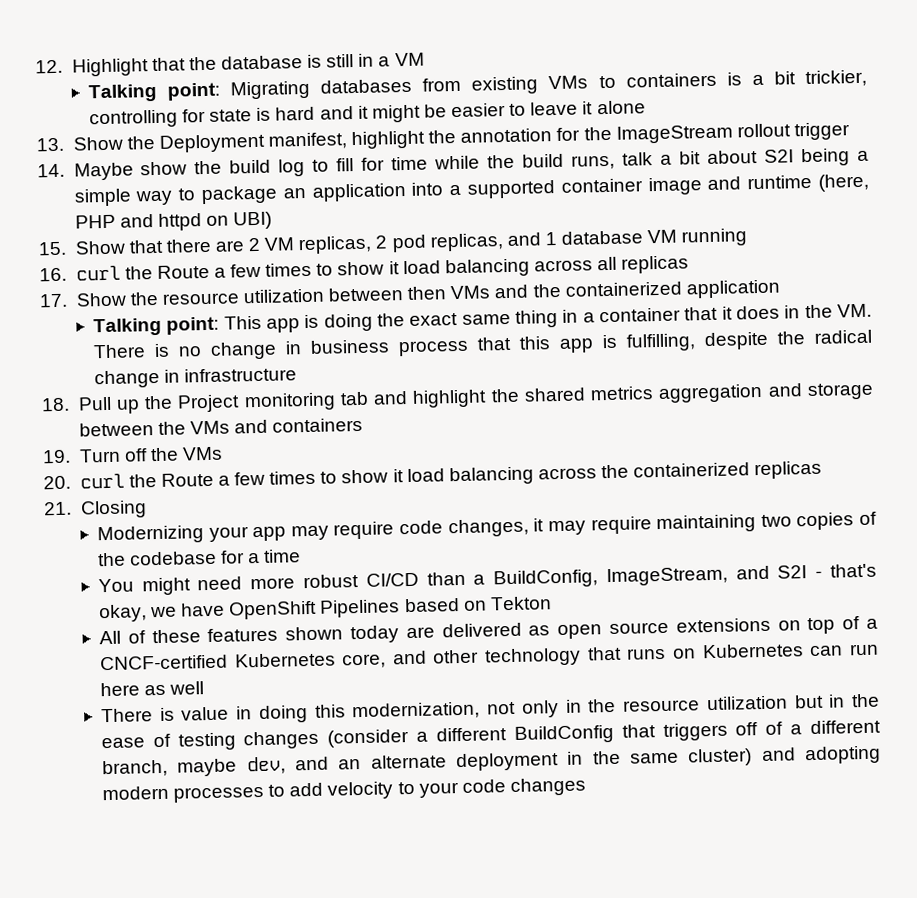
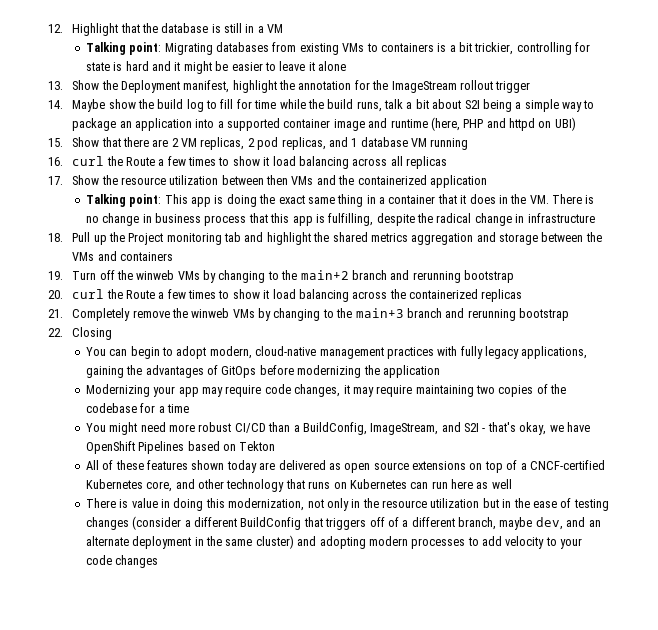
[181,446,223,461] VMs -> [136,270,515,283] winweb VMs by changing to the main+2 branch and rerunning bootstrap
[79,500,147,519] Closing -> [72,308,570,321] [48,327,113,340] [85,346,588,359] [85,365,440,378] Completely remove the winweb VMs by changing to the main+3 branch and rerunning bootstrap // 22. Closing // You can begin to adopt modern, cloud-native management practices with fully legacy applications, gaining the advantages of GitOps before modernizing the application

